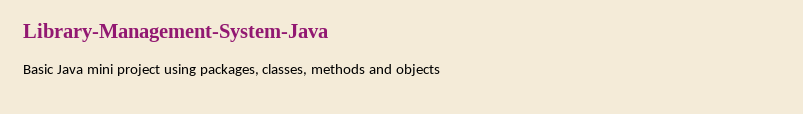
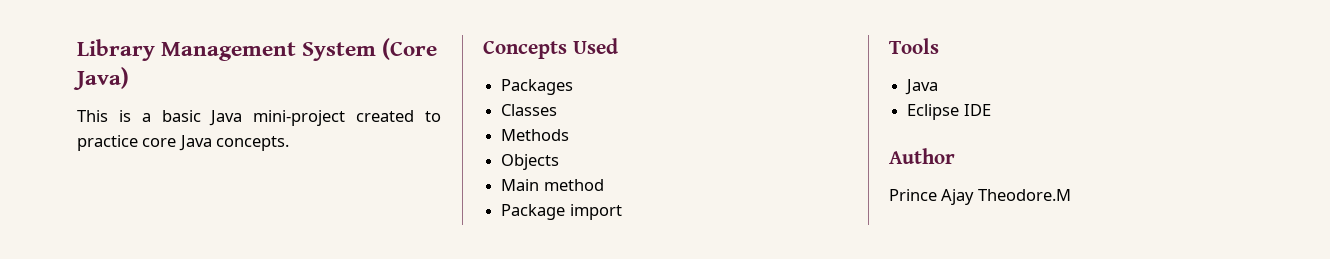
[23,23,328,42] [23,64,441,76] Library-Management-System-Java // Basic Java mini project using packages, classes, methods and objects -> [77,38,438,61] [73,67,129,90] [77,110,441,126] [77,135,290,151] [483,38,618,59] [501,79,574,95] [501,104,558,116] [501,129,570,141] [501,154,560,170] [501,179,604,191] [501,204,622,220] [889,38,939,54] [905,79,939,95] [907,104,991,120] [889,148,955,164] [889,189,1071,205] Library Management System (Core Java) // This is a basic Java mini-project created to practice core Java concepts. // Concepts Used // Packages // Classes // Methods // Objects // Main method // Package import // Tools // Java // Eclipse IDE // Author // Prince Ajay Theodore.M

